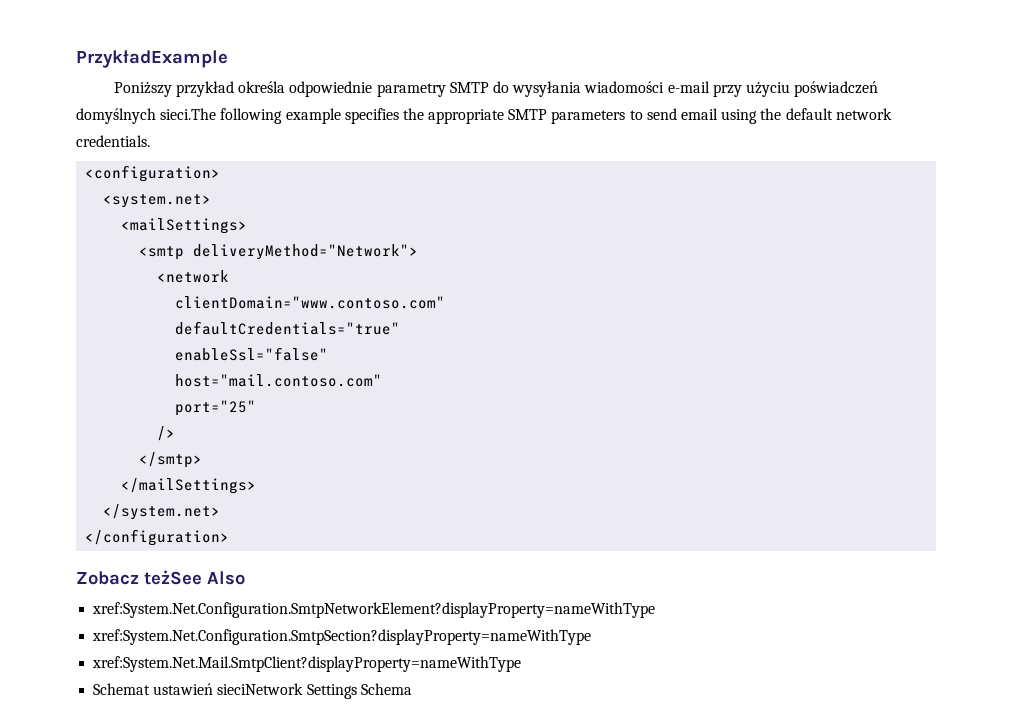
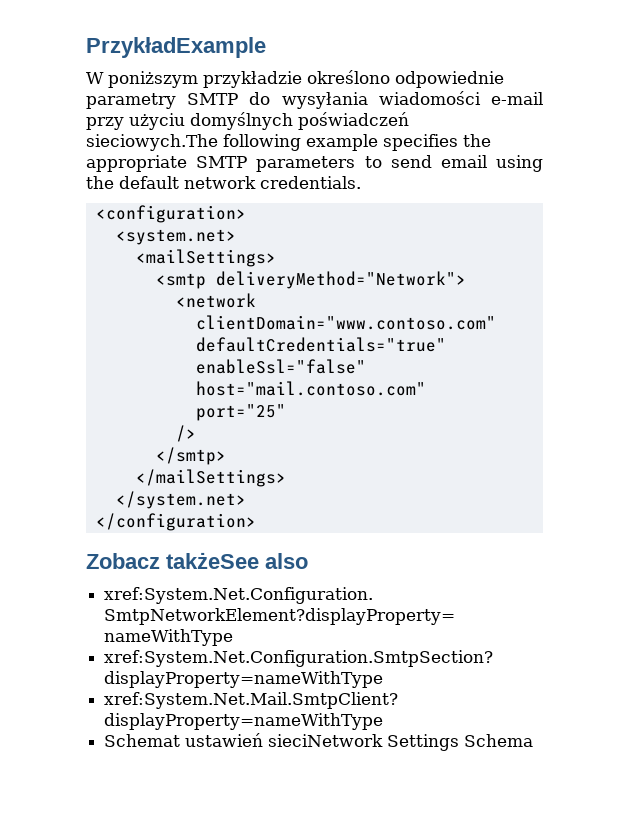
[113,81,286,97] Poniższy przykład określa -> [86,70,390,88] W poniższym przykładzie określono
[794,81,879,97] [76,108,217,124] poświadczeń domyślnych sieci.The -> [190,112,409,130] [86,134,218,151] domyślnych poświadczeń sieciowych.The
[144,570,245,585] teżSee Also -> [166,552,308,569] takżeSee also

